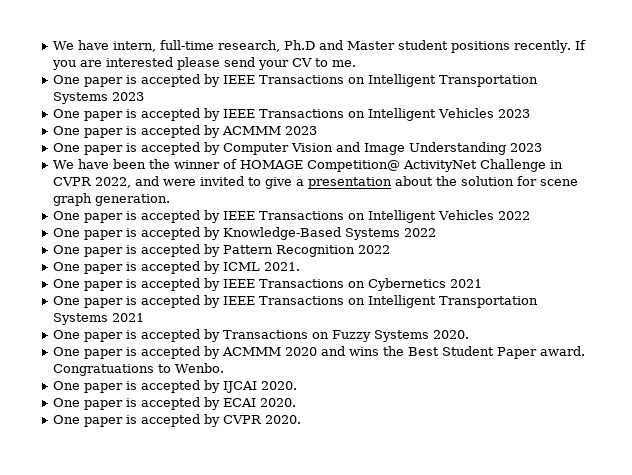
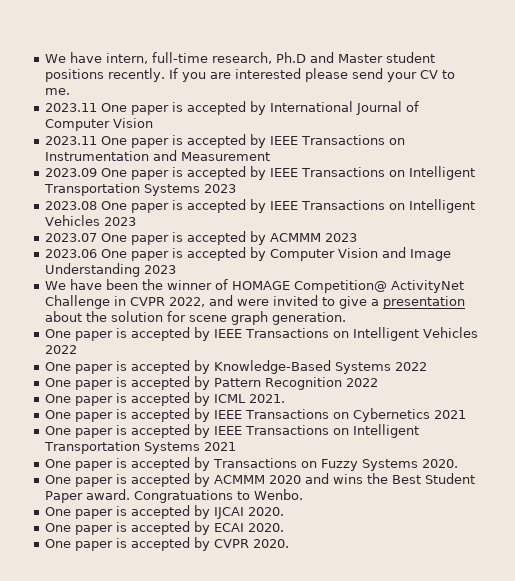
(356, 63) none -> [45,101,420,115] [45,118,154,131] [45,134,406,148] [45,150,271,161] [45,168,98,177] 2023.11 One paper is accepted by International Journal of Computer Vision // 2023.11 One paper is accepted by IEEE Transactions on Instrumentation and Measurement // 2023.09
(144, 96) none -> [45,201,98,210] 2023.08
(530, 113) none -> [45,233,98,242] 2023.07
(317, 130) none -> [45,249,98,258] 2023.06

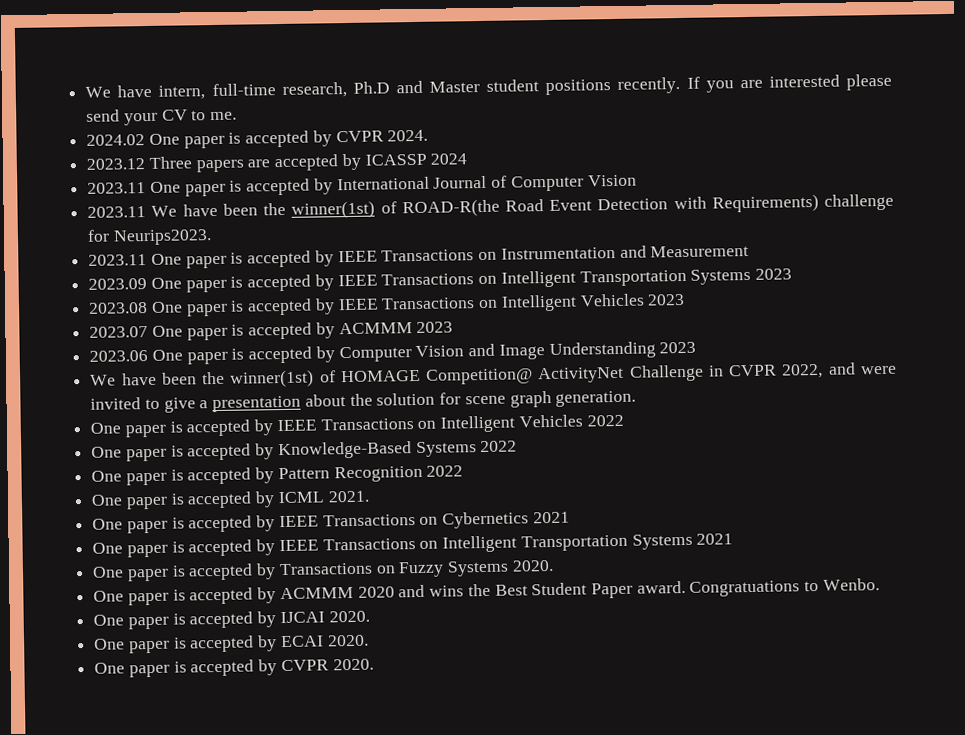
(71, 91) none -> [86,129,429,149] [86,153,468,173] // 2024.02 One paper is accepted by CVPR 2024. // 2023.12 Three papers are accepted by ICASSP 2024
(154, 123) none -> [87,193,894,219] [87,229,212,246] // 2023.11 We have been the winner(1st) of ROAD-R(the Road Event Detection with Requirements) challenge for Neurips2023.
[167,280,213,290] winner -> [230,369,315,388] winner(1st)

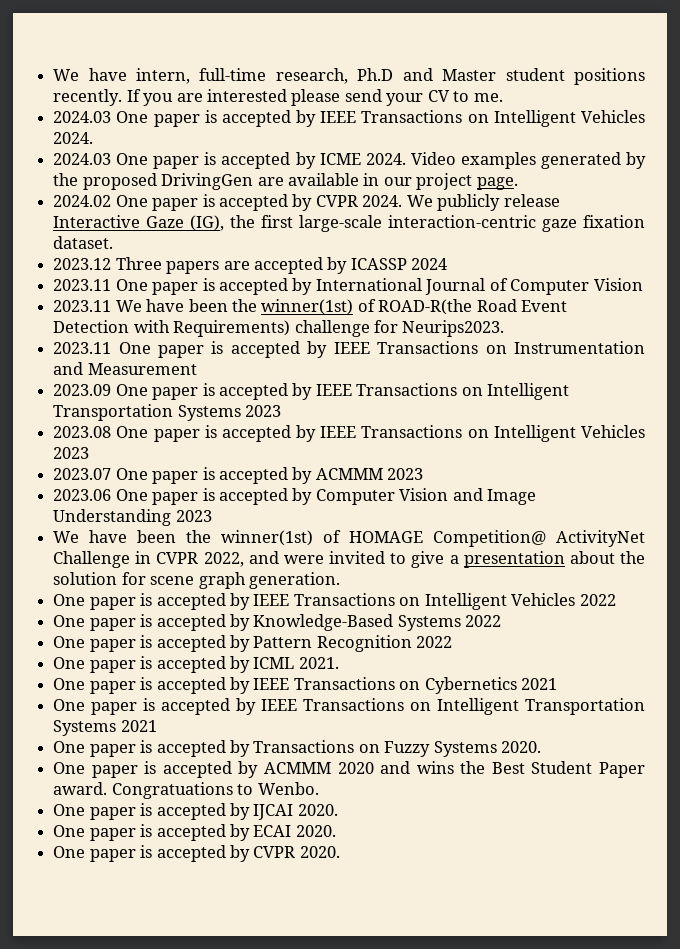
(238, 116) none -> [53,110,646,127] [53,132,94,144] [53,152,646,169] [53,173,518,190] // 2024.03 One paper is accepted by IEEE Transactions on Intelligent Vehicles 2024. // 2024.03 One paper is accepted by ICME 2024. Video examples generated by the proposed DrivingGen are available in our project page.
(429, 135) none -> [406,194,560,211] [53,215,645,232] [53,236,114,249] We publicly release Interactive Gaze (IG), the first large-scale interaction-centric gaze fixation dataset.

